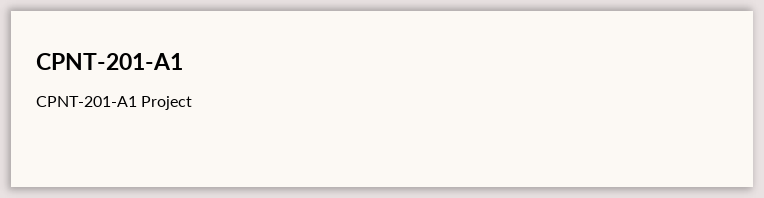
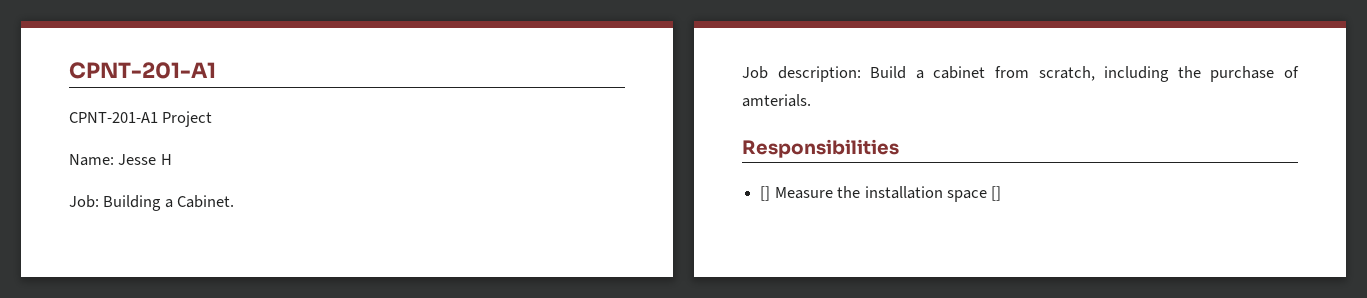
(193, 103) none -> [69,154,172,166] [69,195,235,211] [742,66,1299,82] [742,94,811,107] [742,139,899,158] [760,186,1002,202] // Name: Jesse H // Job: Building a Cabinet. // Job description: Build a cabinet from scratch, including the purchase of amterials. // Responsibilities // [] Measure the installation space []

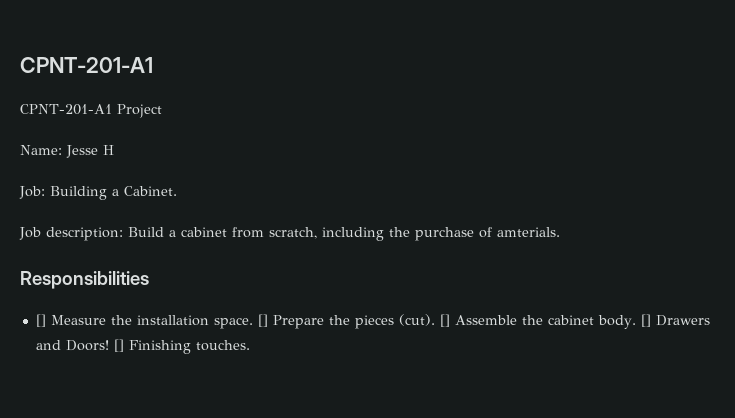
[946,186,1002,202] space [] -> [213,314,710,329] [35,339,250,354] space. [] Prepare the pieces (cut). [] Assemble the cabinet body. [] Drawers and Doors! [] Finishing touches.

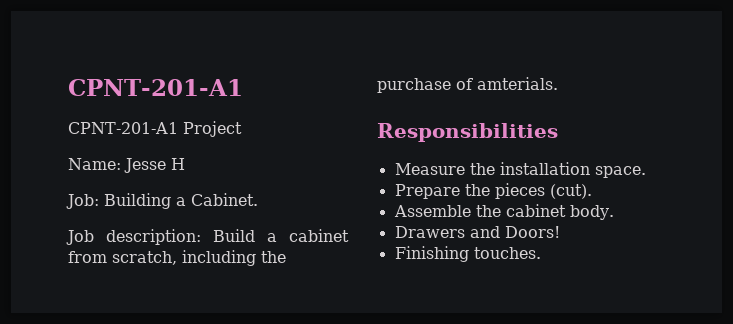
[35,314,46,327] [] -> (558, 132) none
[257,314,268,327] [] -> (646, 172) //
[439,314,450,327] [] -> (592, 191) //
[640,314,651,327] [] -> (614, 212) //
[113,339,124,352] [] -> (560, 232) //

